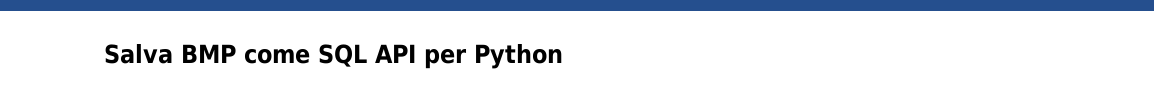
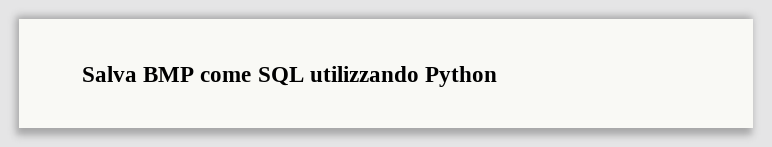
[375,44,467,69] API per -> [309,66,419,82] utilizzando

